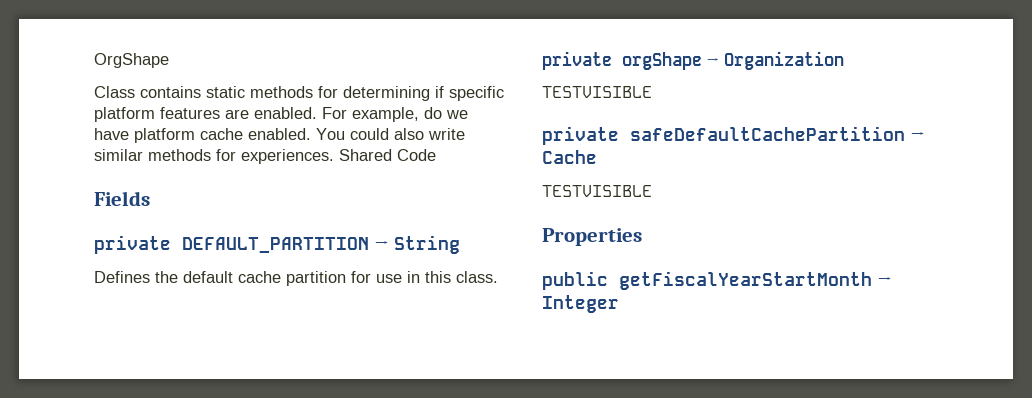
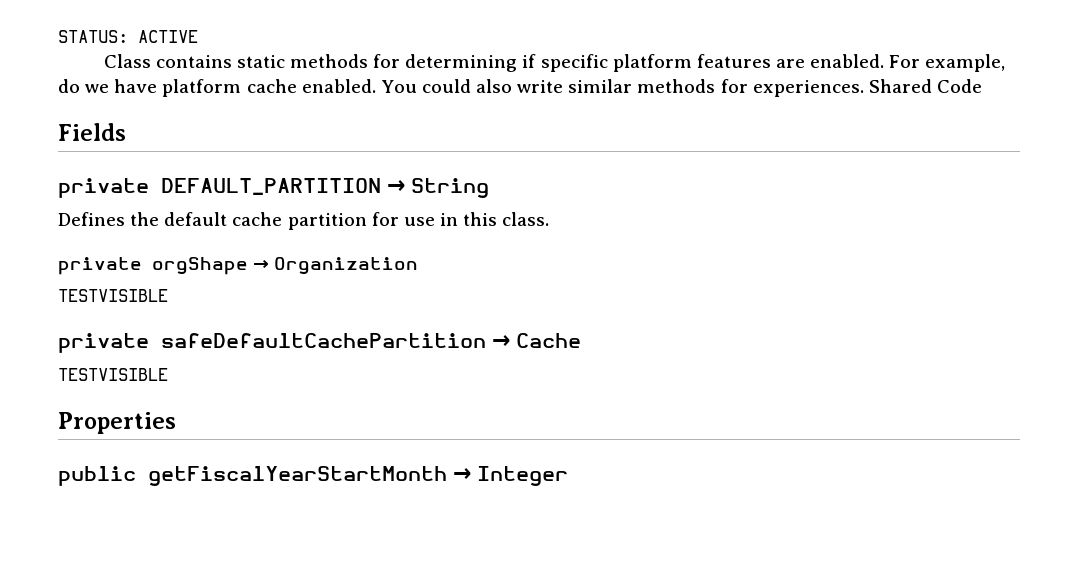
[94,53,169,68] OrgShape -> [58,30,198,43] STATUS: ACTIVE

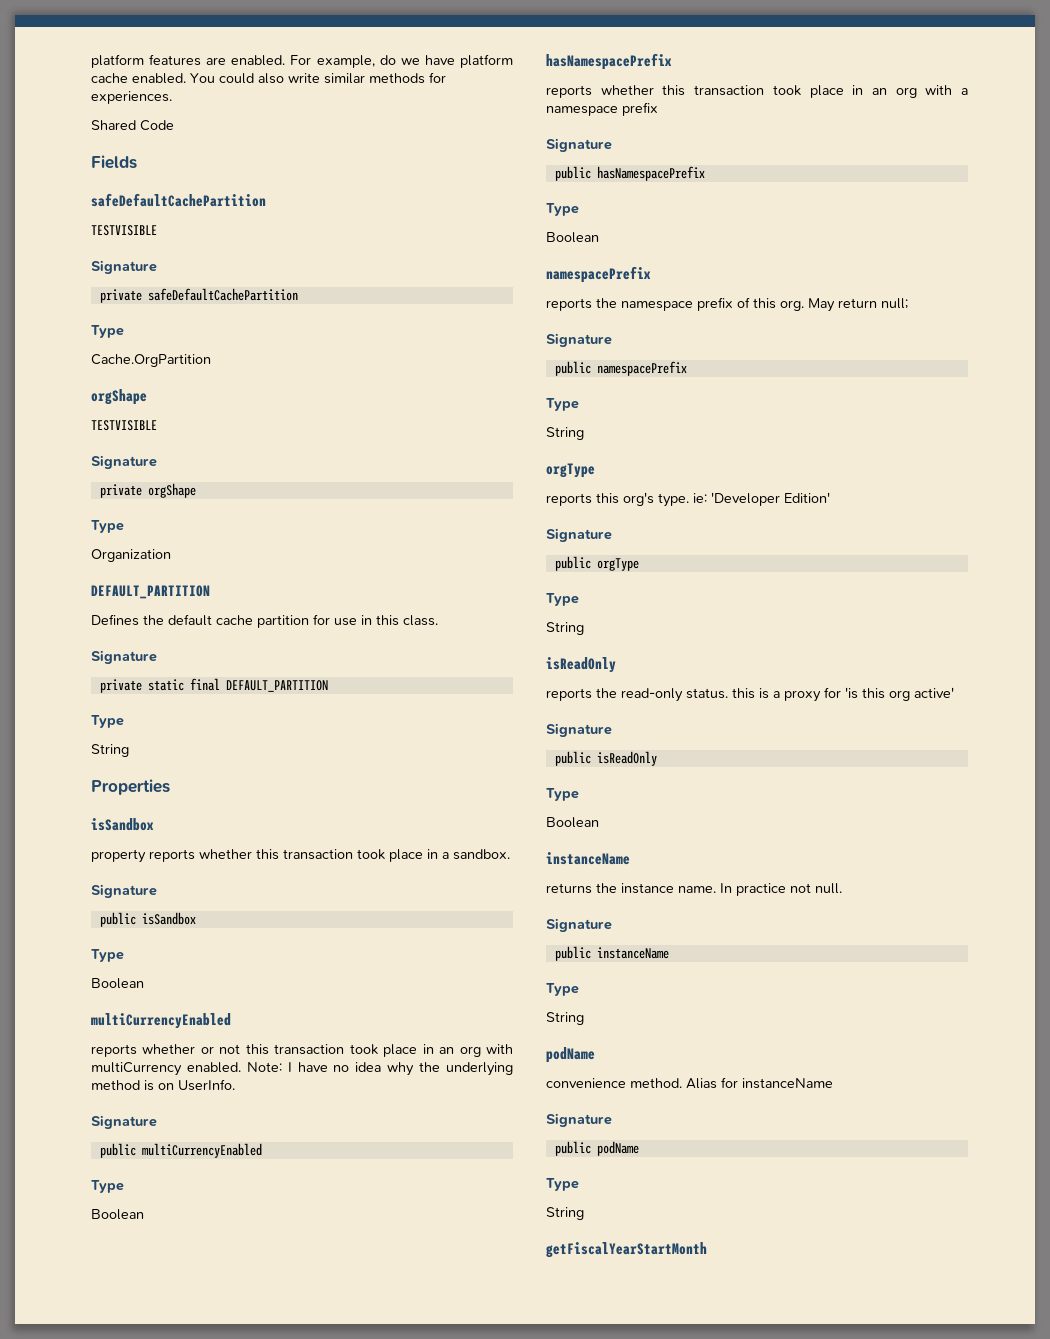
[58,30,198,43] [103,54,608,72] STATUS: ACTIVE // Class contains static methods for determining if specific -> (91, 61) none
(864, 88) none -> (172, 97) //
[58,178,489,198] private DEFAULT_PARTITION → String -> [91,193,266,207] [91,225,157,236] [91,260,157,274] [99,288,298,303] [91,325,124,338] [91,354,211,367] [91,389,147,405] [91,420,157,431] [91,455,157,469] [99,483,196,498] [91,520,124,533] [91,549,171,562] [91,585,210,599] safeDefaultCachePartition // TESTVISIBLE // Signature // private safeDefaultCachePartition // Type // Cache.OrgPartition // orgShape // TESTVISIBLE // Signature // private orgShape // Type // Organization // DEFAULT_PARTITION
[58,257,419,275] [58,289,168,302] [58,333,581,353] [58,368,168,381] [58,412,176,434] [58,466,568,486] private orgShape → Organization // TESTVISIBLE // private safeDefaultCachePartition → Cache // TESTVISIBLE // Properties // public getFiscalYearStartMonth → Integer -> [91,650,157,664] [99,678,328,693] [91,715,124,728] [91,744,129,757] [91,779,170,795] [91,818,154,831] [91,849,510,863] [91,884,157,898] [99,912,196,927] [91,949,124,962] [91,978,144,989] [91,1013,231,1029] [91,1044,513,1057] [91,1062,514,1076] [91,1079,235,1091] [91,1115,157,1129] [99,1143,262,1158] [91,1180,124,1193] [91,1209,144,1220] [546,53,672,70] [546,85,968,98] [546,102,658,116] [546,138,612,152] [554,166,705,181] [546,203,579,216] [546,232,599,243] [546,266,651,283] [546,297,908,312] [546,333,612,347] [554,361,687,376] [546,398,579,411] [546,427,584,440] [546,463,595,478] [546,492,830,507] [546,528,612,542] [554,556,639,571] [546,593,579,606] [546,622,584,635] [546,657,616,673] [546,687,954,702] [546,723,612,737] [554,751,657,766] [546,788,579,801] [546,817,599,828] [546,852,630,865] [546,883,842,896] [546,918,612,932] [554,946,669,961] [546,983,579,996] [546,1012,584,1025] [546,1047,595,1063] [546,1077,833,1089] [546,1113,612,1127] [554,1141,639,1156] [546,1178,579,1191] [546,1207,584,1220] [546,1242,707,1258] Signature // private static final DEFAULT_PARTITION // Type // String // Properties // isSandbox // property reports whether this transaction took place in a sandbox. // Signature // public isSandbox // Type // Boolean // multiCurrencyEnabled // reports whether or not this transaction took place in an org with multiCurrency enabled. Note: I have no idea why the underlying method is on UserInfo. // Signature // public multiCurrencyEnabled // Type // Boolean // hasNamespacePrefix // reports whether this transaction took place in an org with a namespace prefix // Signature // public hasNamespacePrefix // Type // Boolean // namespacePrefix // reports the namespace prefix of this org. May return null; // Signature // public namespacePrefix // Type // String // orgType // reports this org's type. ie: 'Developer Edition' // Signature // public orgType // Type // String // isReadOnly // reports the read-only status. this is a proxy for 'is this org active' // Signature // public isReadOnly // Type // Boolean // instanceName // returns the instance name. In practice not null. // Signature // public instanceName // Type // String // podName // convenience method. Alias for instanceName // Signature // public podName // Type // String // getFiscalYearStartMonth

